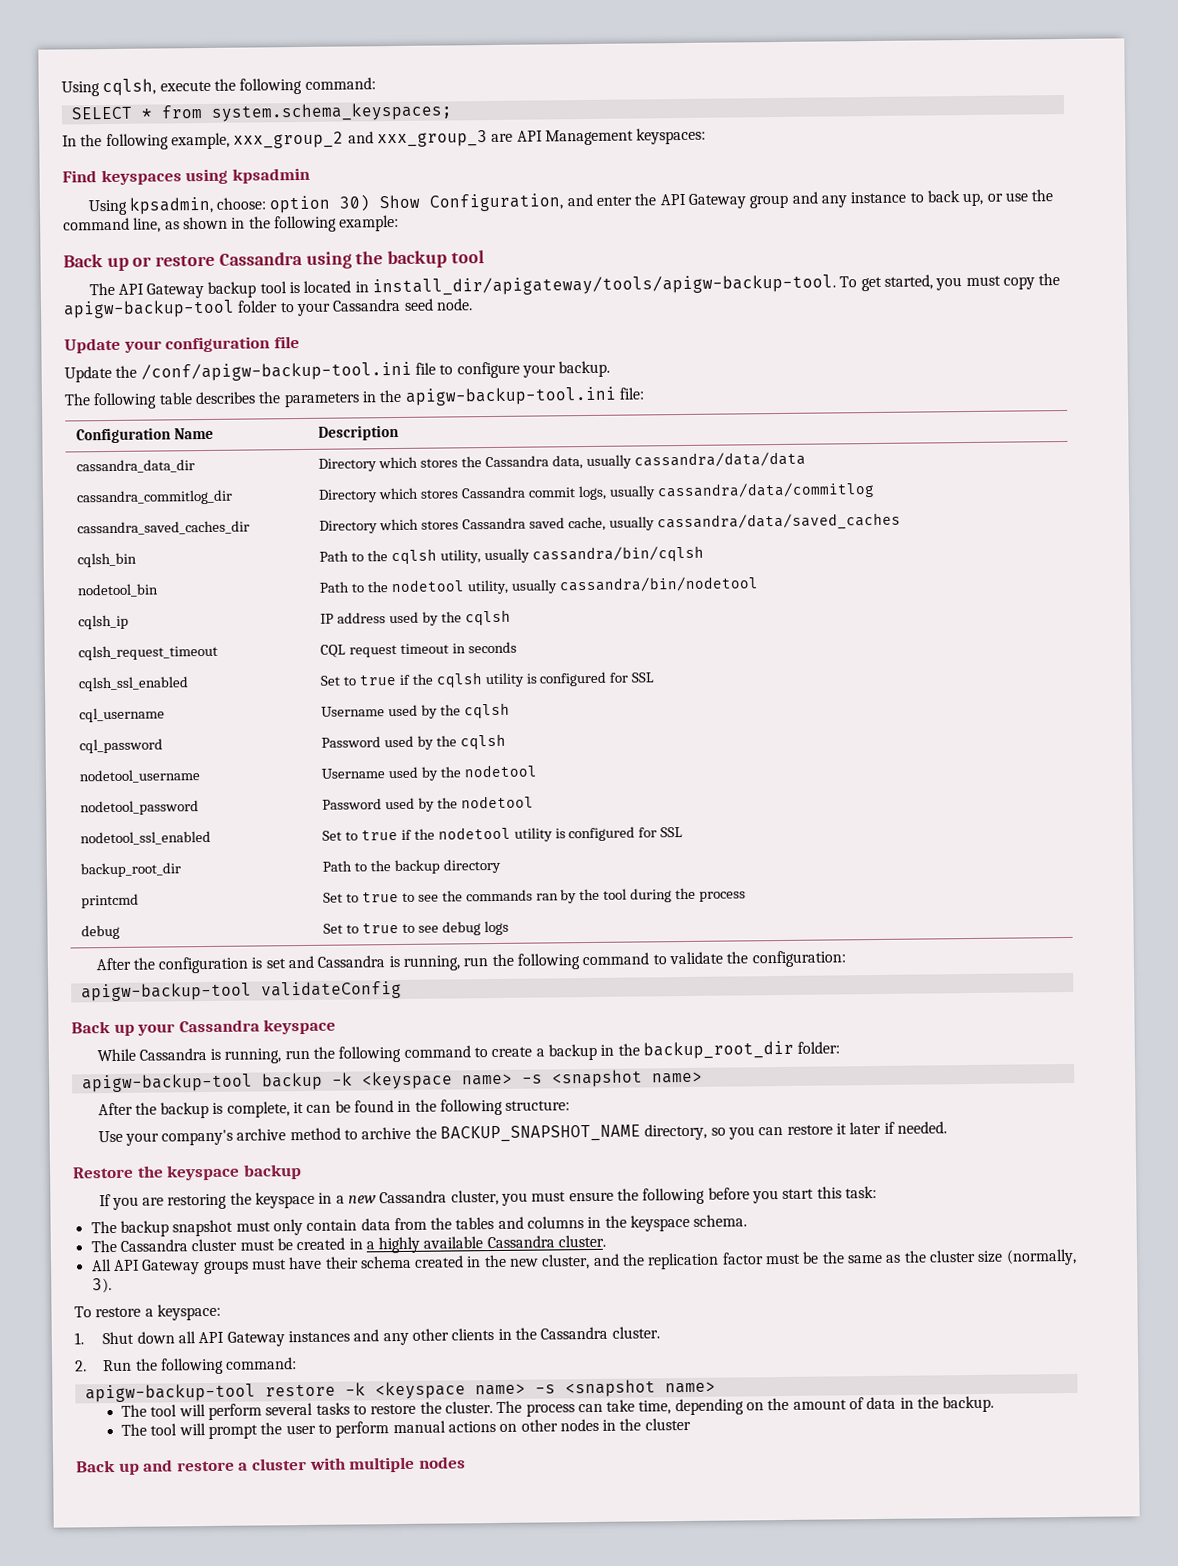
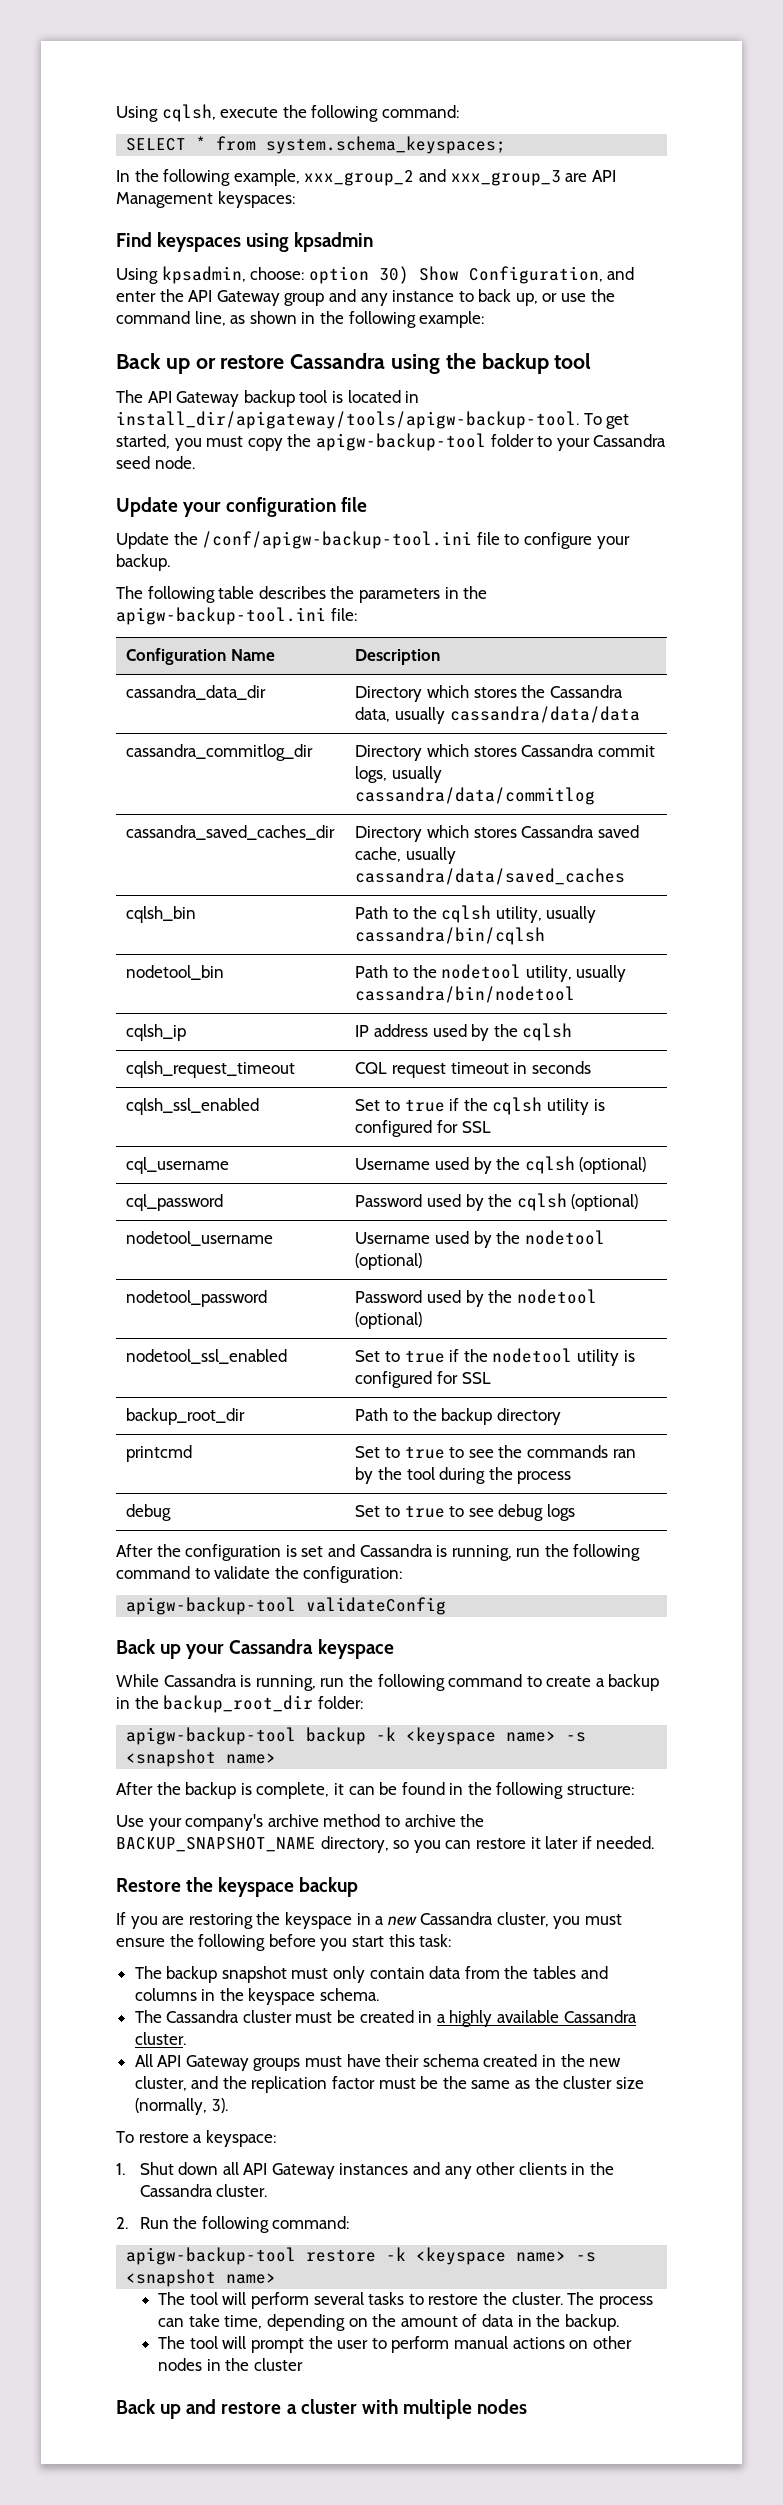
(510, 710) none -> [579,1157,647,1174] (optional)
(506, 741) none -> [571,1194,639,1211] (optional)
(537, 771) none -> [355,1253,423,1270] (optional)
(534, 802) none -> [355,1312,423,1329] (optional)

